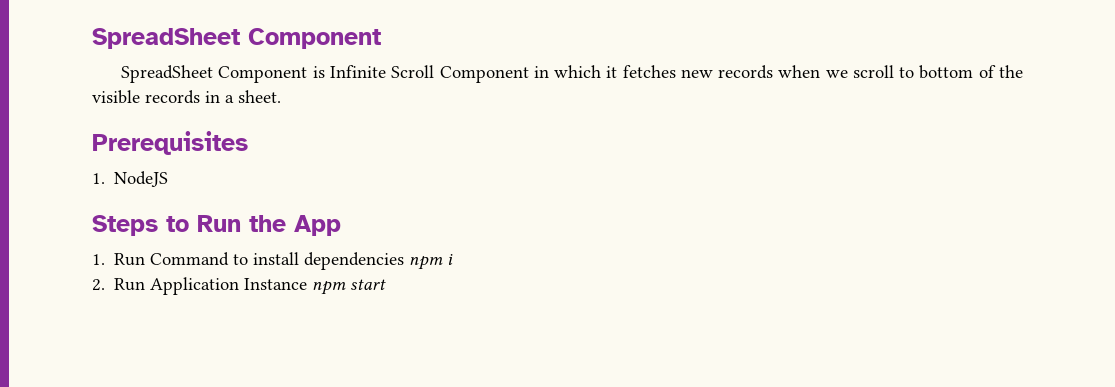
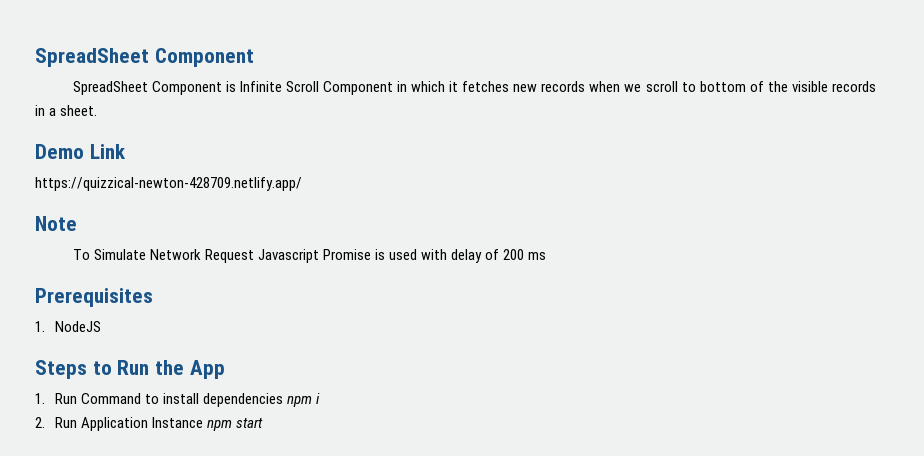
(281, 96) none -> [35,144,126,159] [35,177,302,191] [35,216,77,231] [72,249,547,263] // Demo Link // https://quizzical-newton-428709.netlify.app/ // Note // To Simulate Network Request Javascript Promise is used with delay of 200 ms

